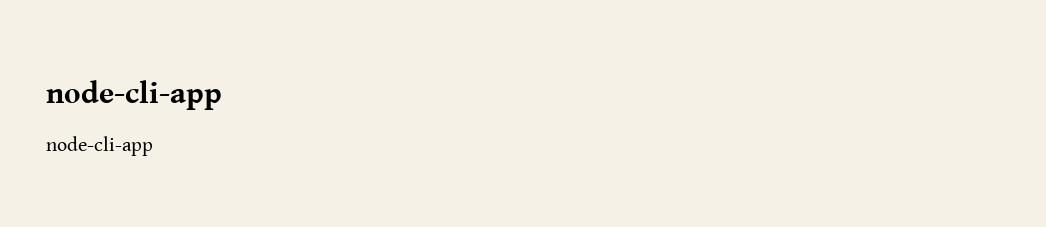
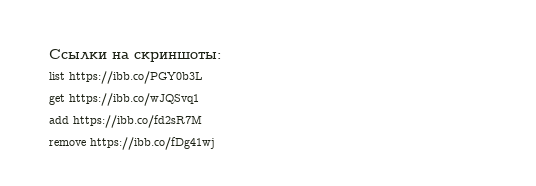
[46,80,222,110] [46,136,153,156] node-cli-app // node-cli-app -> [49,49,221,62] [49,71,202,84] [49,93,199,106] [49,115,202,128] [49,137,215,150] Ссылки на скриншоты: // list https://ibb.co/PGY0b3L // get https://ibb.co/wJQSvq1 // add https://ibb.co/fd2sR7M // remove https://ibb.co/fDg41wj

